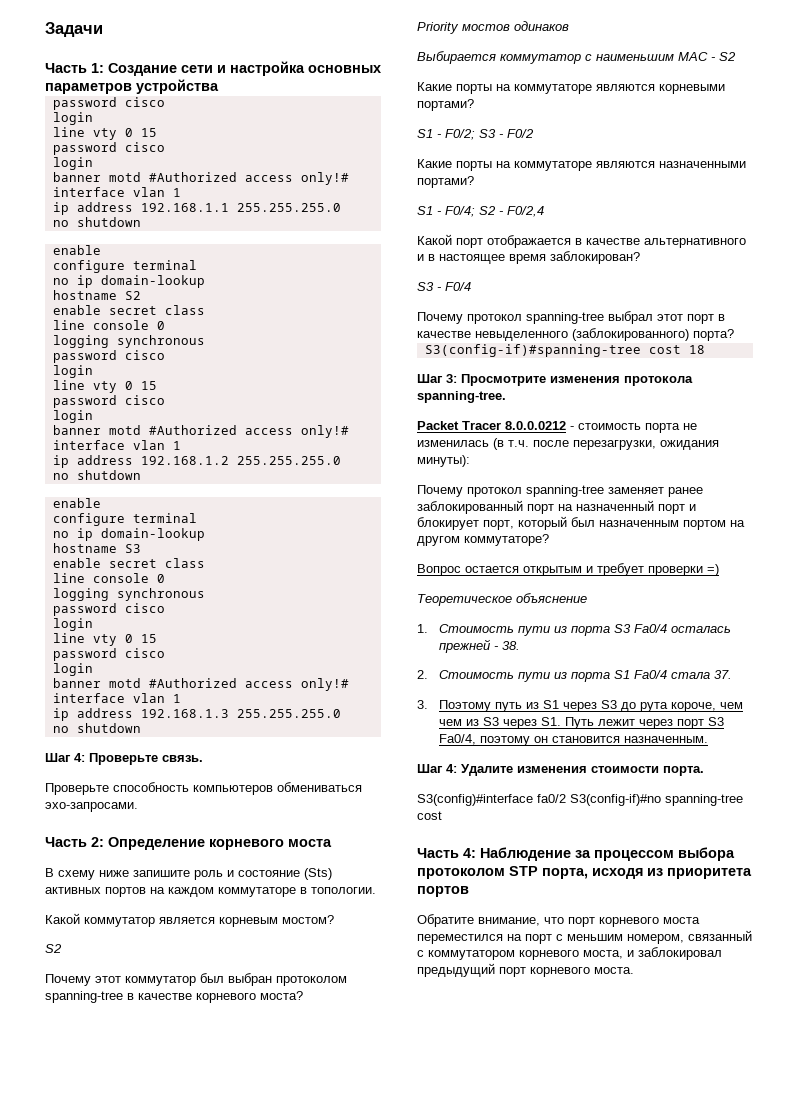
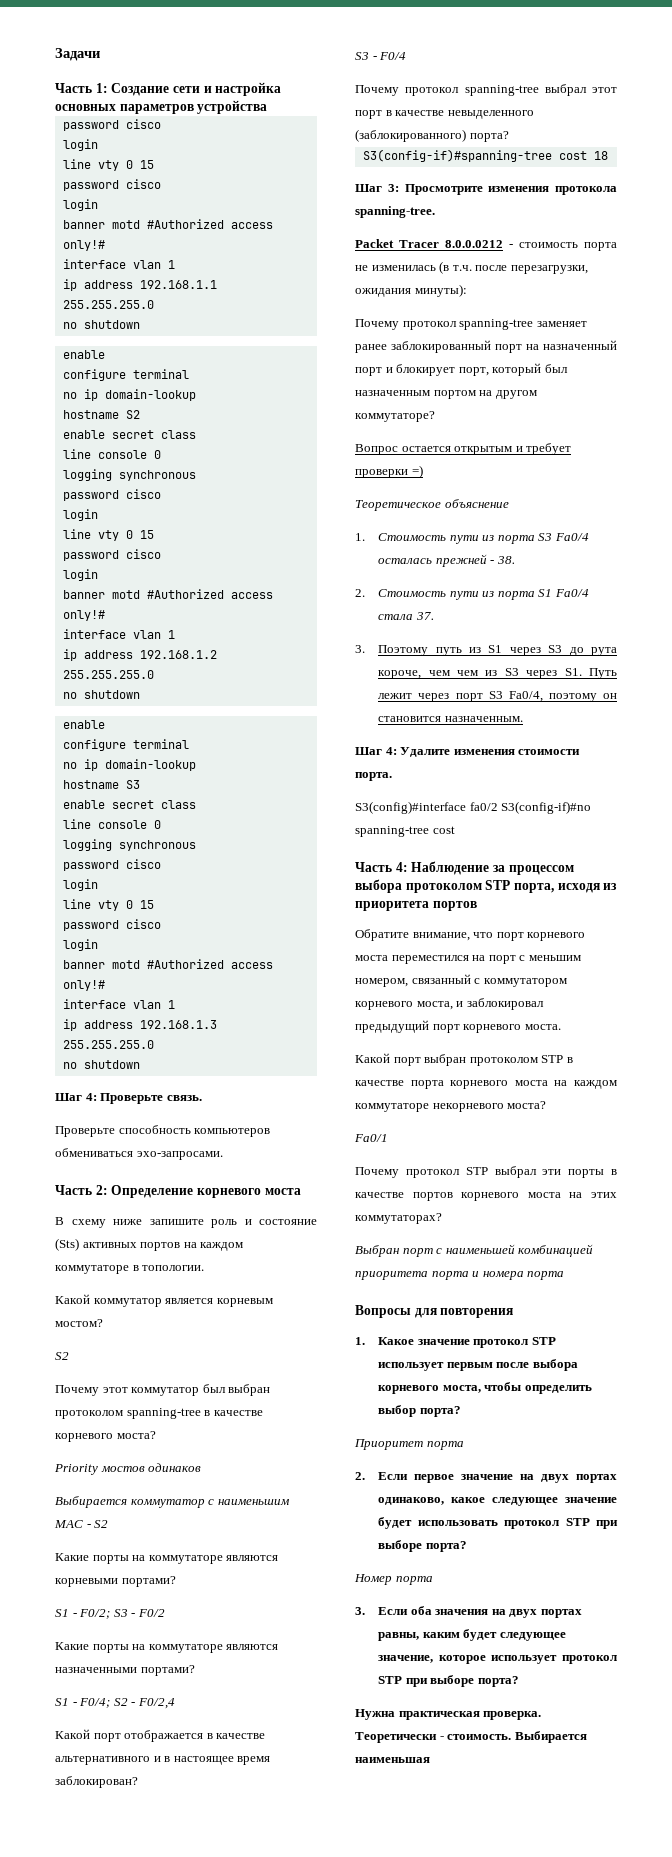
(634, 970) none -> [355,1053,573,1066] [355,1080,617,1089] [355,1101,547,1112] [354,1134,388,1142] [355,1166,617,1178] [355,1192,617,1201] [355,1213,442,1224] [355,1244,594,1257] [355,1271,565,1280] [355,1305,514,1318] [355,1337,556,1348] [378,1359,578,1371] [378,1382,592,1394] [378,1405,461,1417] [354,1439,464,1450] [355,1472,617,1483] [378,1497,617,1506] [378,1517,618,1529] [378,1540,467,1552] [354,1574,433,1585] [355,1606,582,1618] [378,1629,566,1641] [378,1655,617,1664] [378,1675,519,1687] [355,1709,542,1720] [355,1731,587,1743] [355,1757,430,1763] // Какой порт выбран протоколом STP в качестве порта корневого моста на каждом коммутаторе некорневого моста? // Fa0/1 // Почему протокол STP выбрал эти порты в качестве портов корневого моста на этих коммутаторах? // Выбран порт с наименьшей комбинацией приоритета порта и номера порта // Вопросы для повторения // 1. Какое значение протокол STP использует первым после выбора корневого моста, чтобы определить выбор порта? // Приоритет порта // 2. Если первое значение на двух портах одинаково, какое следующее значение будет использовать протокол STP при выборе порта? // Номер порта // 3. Если оба значения на двух портах равны, каким будет следующее значение, которое использует протокол STP при выборе порта? // Нужна практическая проверка. Теоретически - стоимость. Выбирается наименьшая

